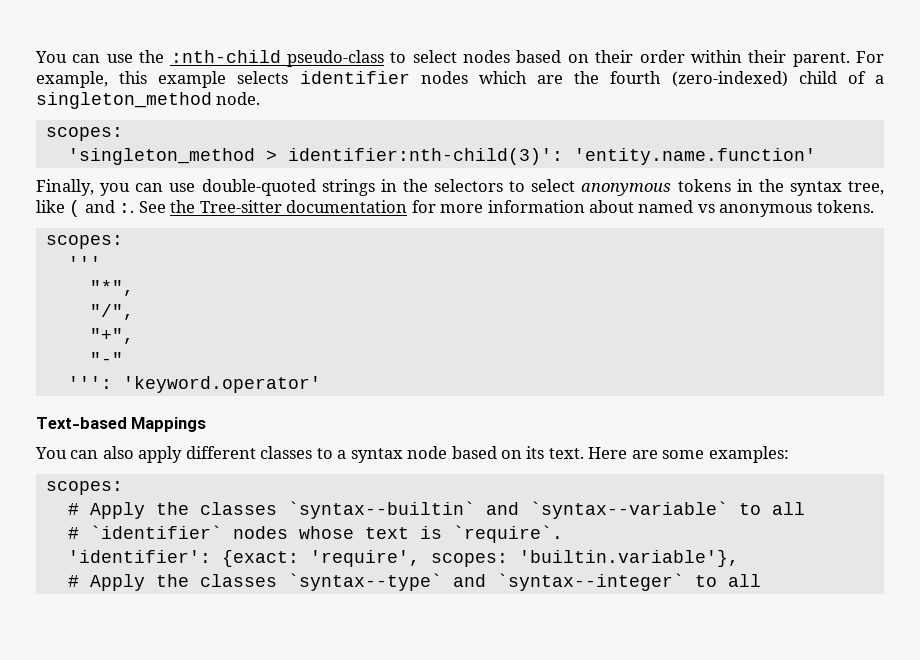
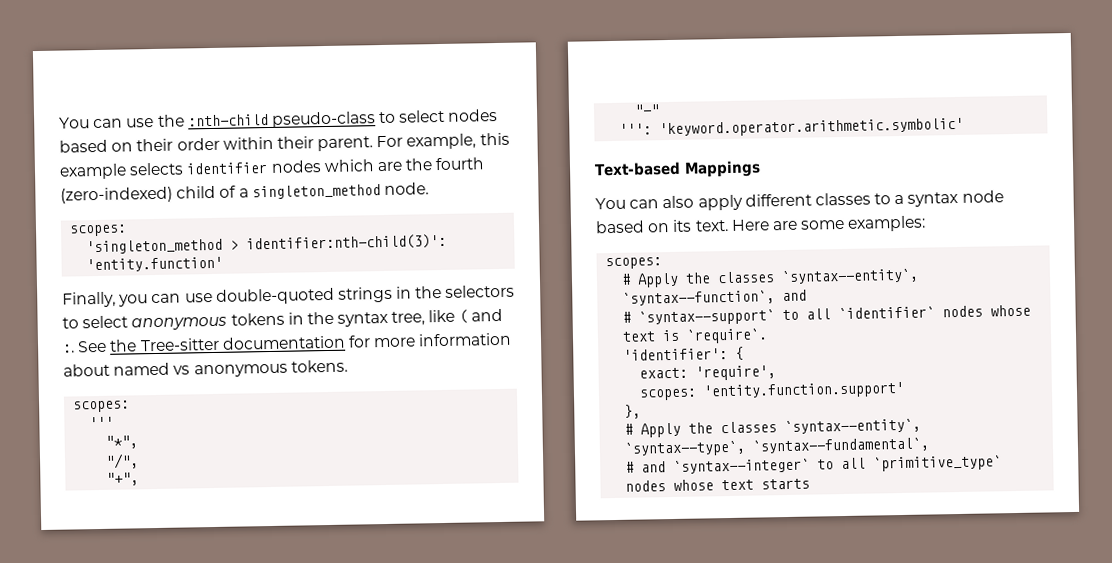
[573,148,816,165] 'entity.name.function' -> [86,256,224,273] 'entity.function'
[122,376,321,393] 'keyword.operator' -> [659,117,965,138] 'keyword.operator.arithmetic.symbolic'
[287,501,805,519] [67,527,79,539] `syntax--builtin` and `syntax--variable` to all // # -> [781,268,920,285] [622,289,808,306] [622,308,832,326] `syntax--entity`, `syntax--function`, and // # `syntax--support` to all
[221,550,299,567] {exact: -> [735,346,745,360] [639,367,689,379] { // exact:
[430,550,739,567] [67,573,761,591] scopes: 'builtin.variable'}, // # Apply the classes `syntax--type` and `syntax--integer` to all -> [639,381,906,401] [624,404,642,419] [624,418,922,438] [624,437,931,457] [625,455,1003,474] [625,478,811,492] // scopes: 'entity.function.support' // }, // # Apply the classes `syntax--entity`, `syntax--type`, `syntax--fundamental`, // # and `syntax--integer` to all `primitive_type` nodes whose text starts

